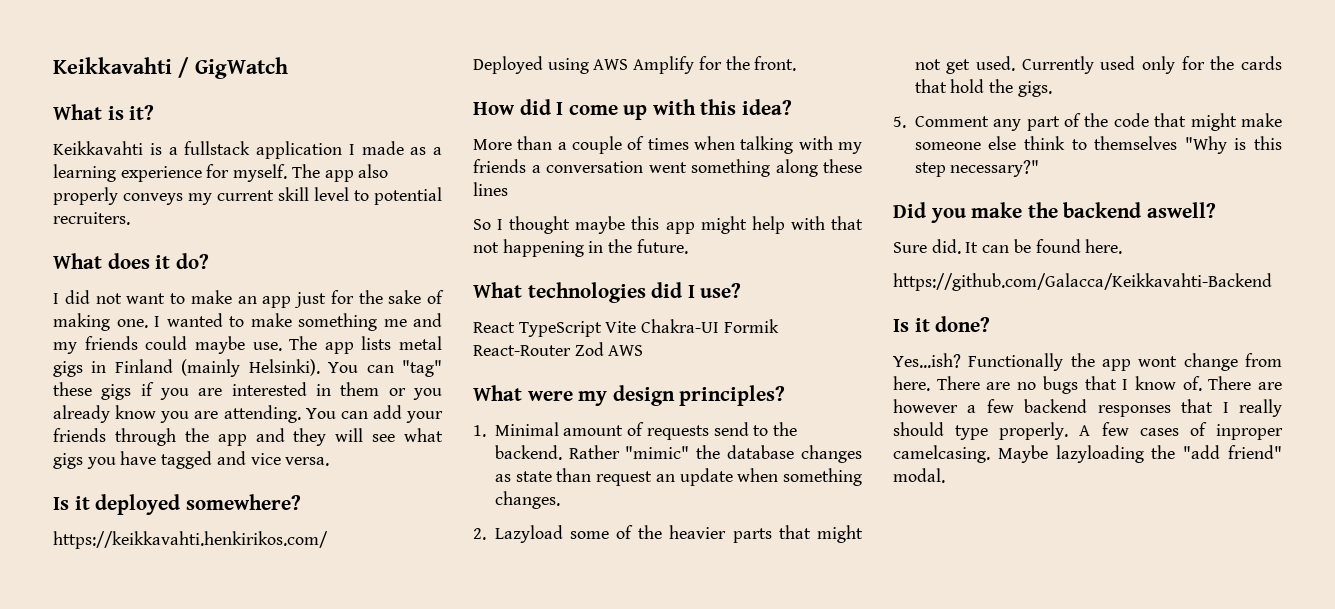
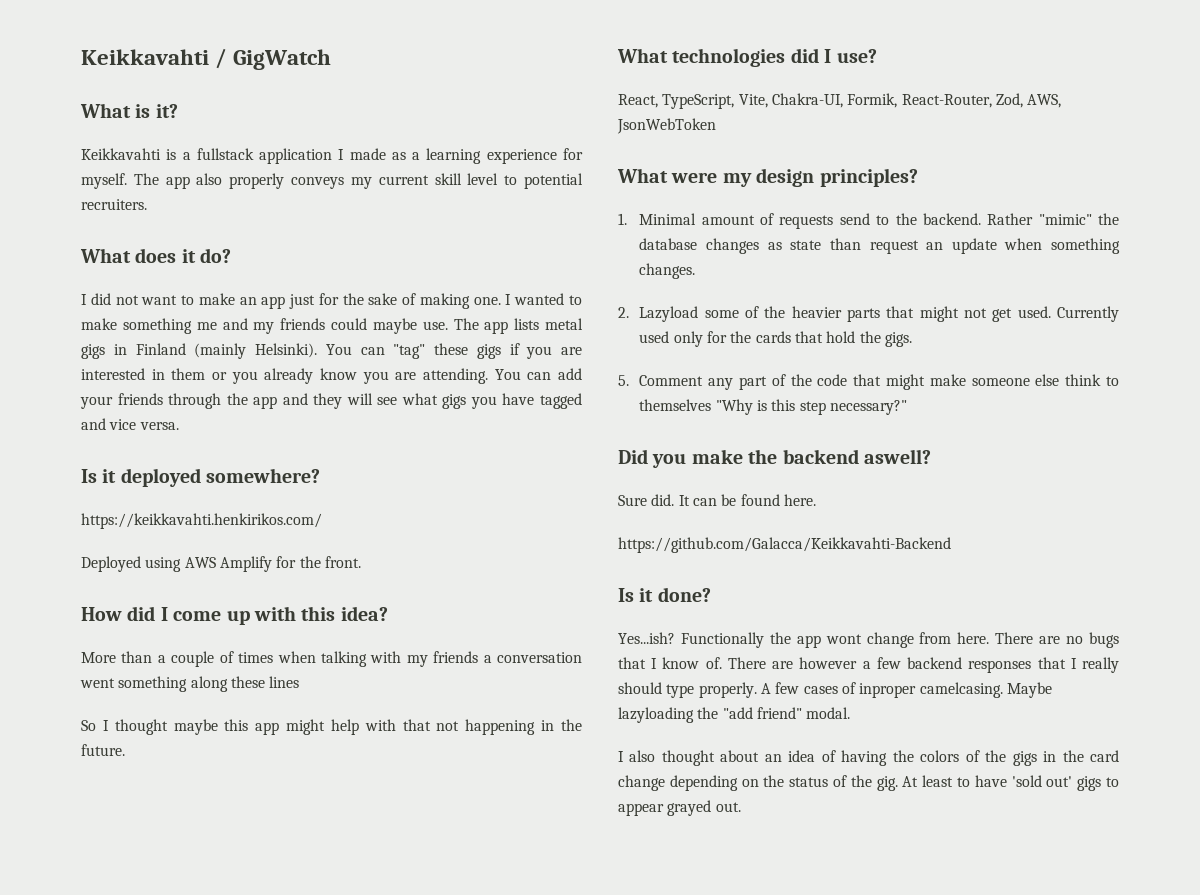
[473,319,779,337] [473,342,644,356] React TypeScript Vite Chakra-UI Formik React-Router Zod AWS -> [618,93,1062,109] [617,118,716,134] React, TypeScript, Vite, Chakra-UI, Formik, React-Router, Zod, AWS, JsonWebToken
(945, 475) none -> [618,750,1119,766] [618,775,1119,791] [618,800,741,816] // I also thought about an idea of having the colors of the gigs in the card change depending on the status of the gig. At least to have 'sold out' gigs to appear grayed out.

